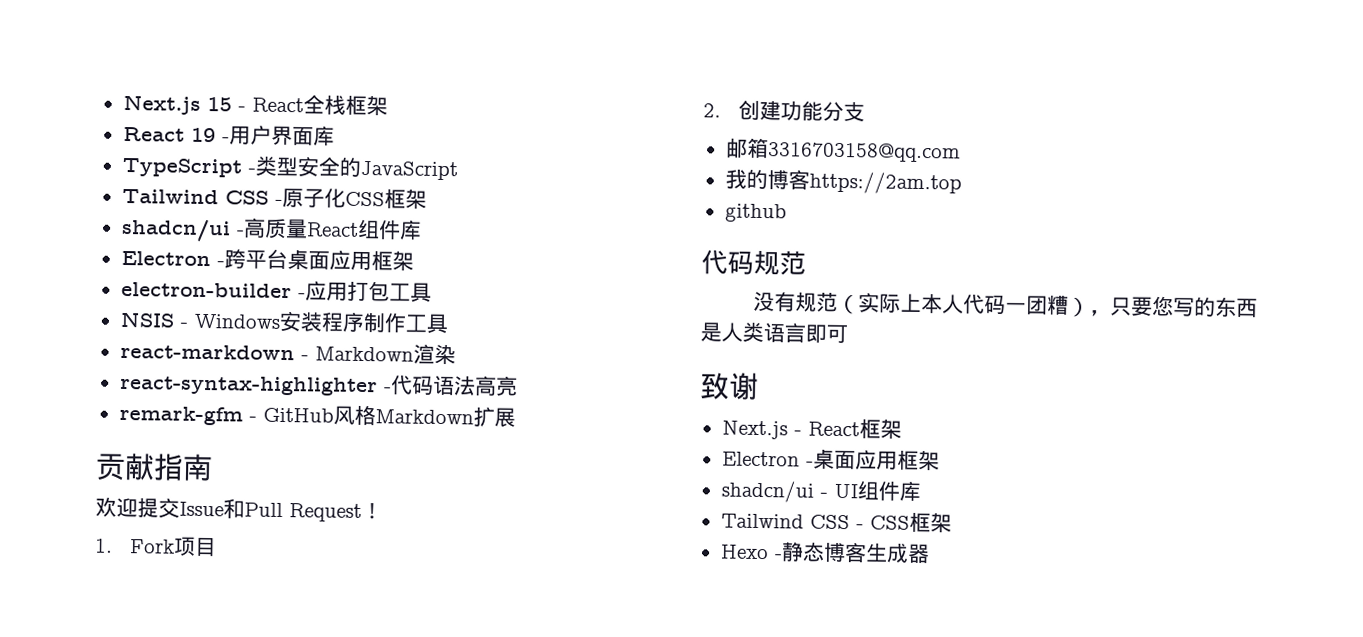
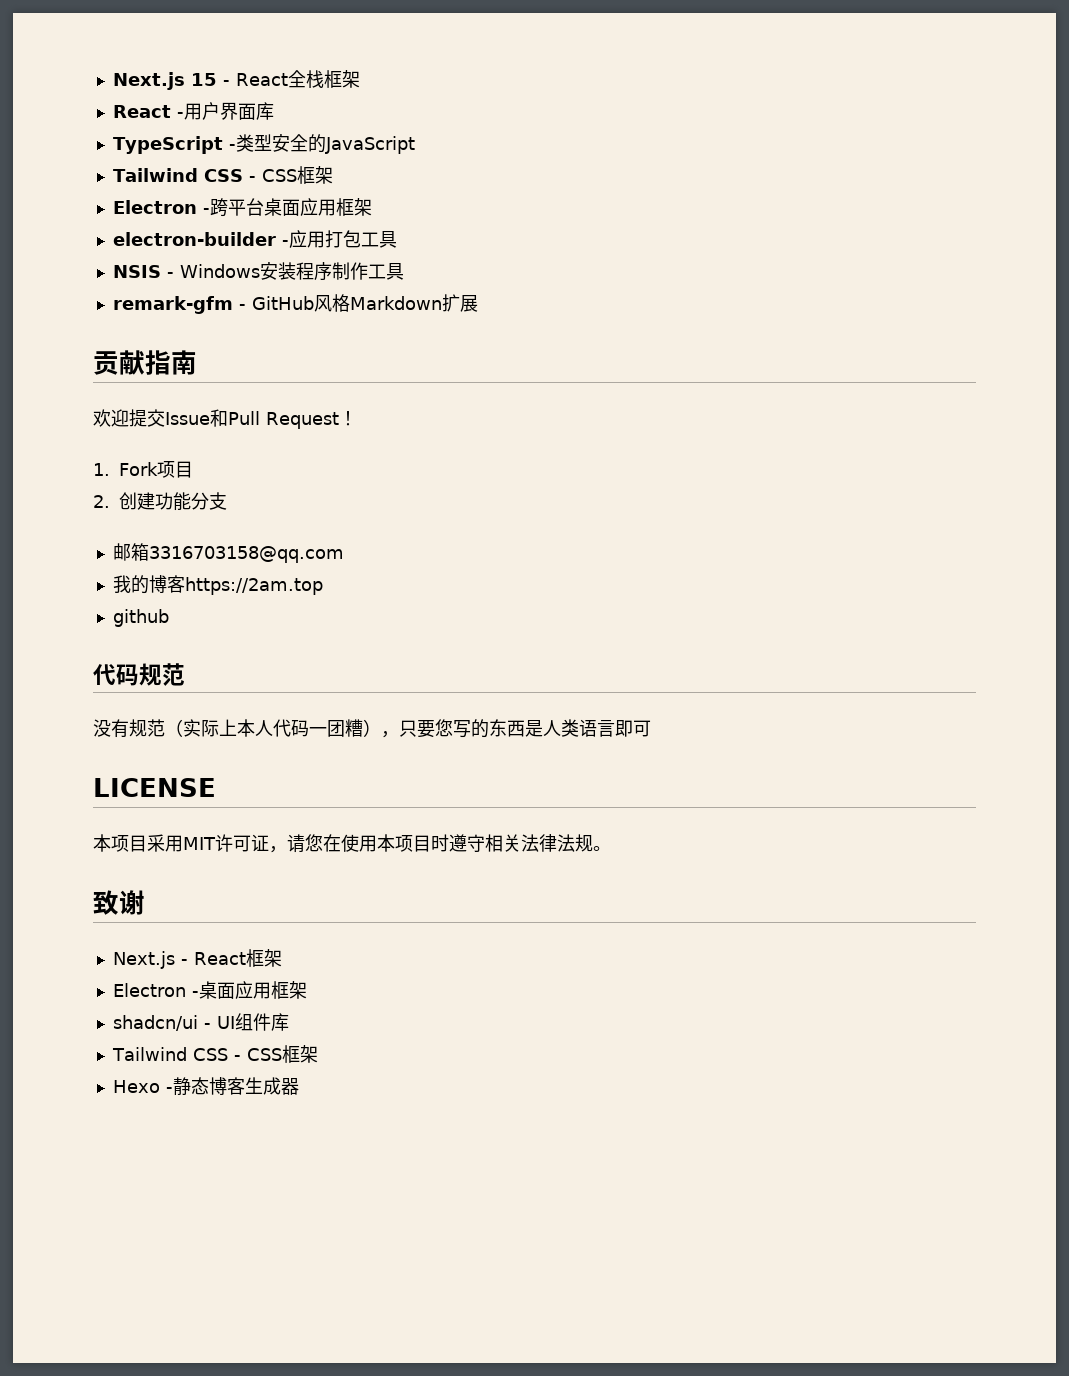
[190,127,216,143] 19 -> (171, 111) none
[281,187,427,209] [120,217,422,243] 原子化CSS框架 // shadcn/ui -高质量React组件库 -> [261,166,333,184] CSS框架
[119,343,456,365] [119,374,518,397] // react-markdown - Markdown渲染 // react-syntax-highlighter -代码语法高亮 -> (404, 271) none
(848, 334) none -> [93,778,216,797] [93,834,611,853] // LICENSE // 本项目采用MIT许可证，请您在使用本项目时遵守相关法律法规。

